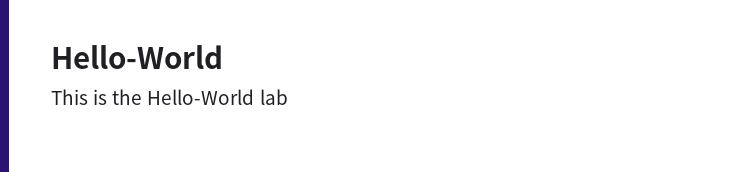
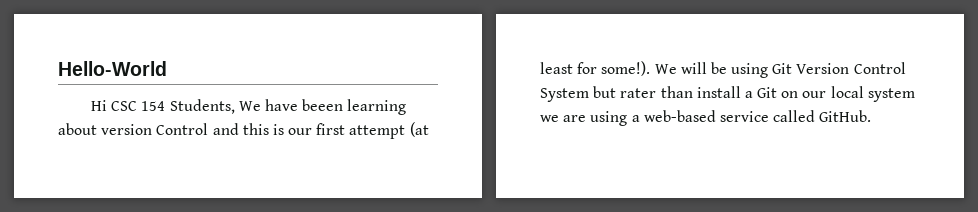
[51,89,288,105] This is the Hello-World lab -> [90,99,407,115] [58,122,429,139] [540,61,906,78] [540,86,915,102] [540,110,872,126] Hi CSC 154 Students, We have beeen learning about version Control and this is our first attempt (at least for some!). We will be using Git Version Control System but rater than install a Git on our local system we are using a web-based service called GitHub.

